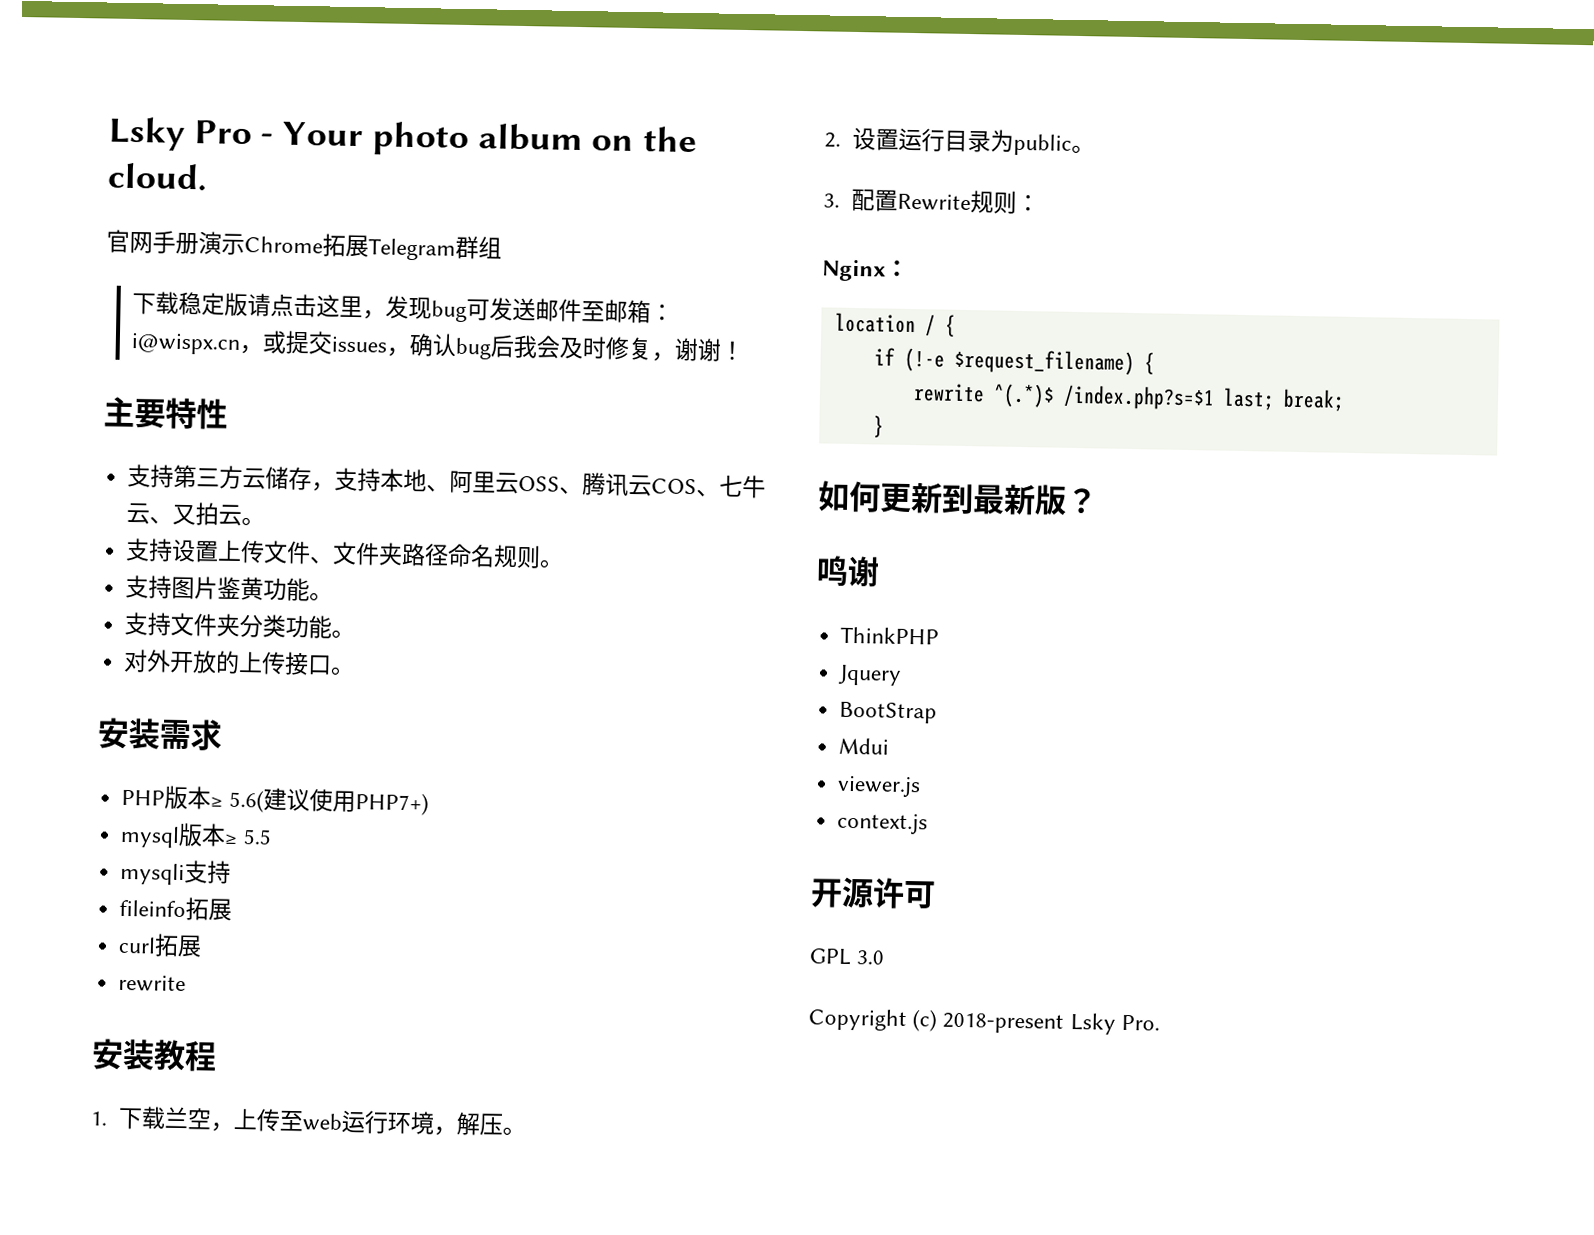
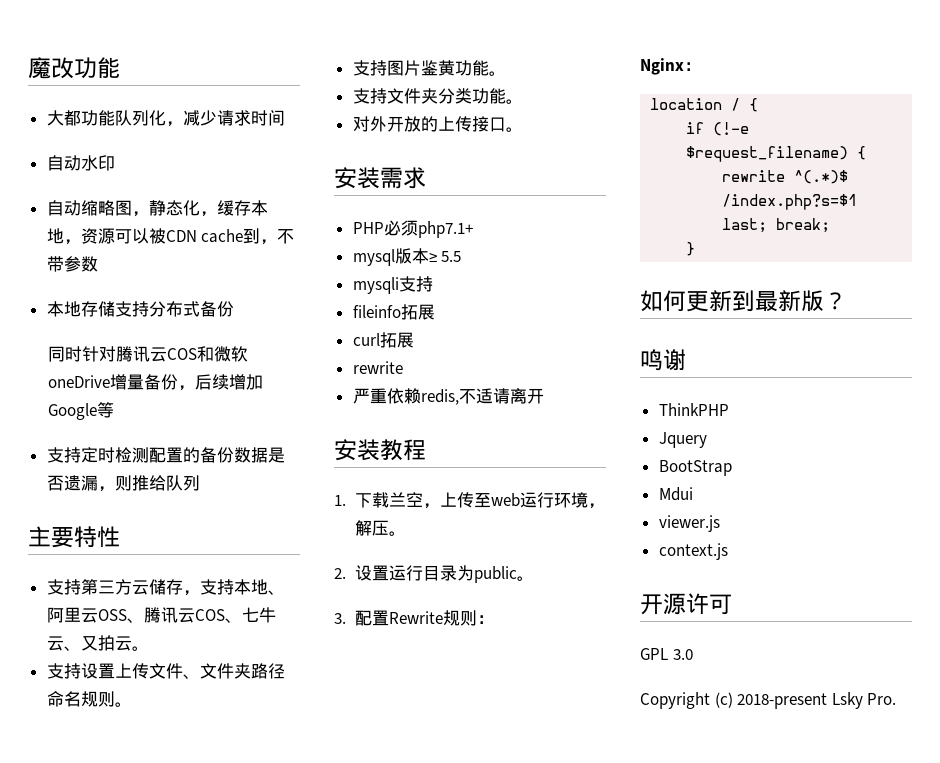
[108,116,698,157] [107,162,208,191] [106,229,502,261] [132,291,675,324] [131,330,745,362] Lsky Pro - Your photo album on the cloud. // 官网手册演示Chrome拓展Telegram群组 // 下载稳定版请点击这里，发现bug可发送邮件至邮箱：i@wispx.cn，或提交issues，确认bug后我会及时修复，谢谢！ -> [28,57,120,79] [46,110,285,127] [46,155,115,171] [46,200,268,217] [46,228,295,245] [46,256,98,272] [46,301,234,317] [48,346,249,362] [48,374,264,391] [48,402,115,420] [46,447,285,463] [46,475,200,492] 魔改功能 // 大都功能队列化，减少请求时间 // 自动水印 // 自动缩略图，静态化，缓存本地，资源可以被CDN cache到，不带参数 // 本地存储支持分布式备份 // 同时针对腾讯云COS和微软oneDrive增量备份，后续增加Google等 // 支持定时检测配置的备份数据是否遗漏，则推给队列
[164,785,429,816] 版本≥ 5.6(建议使用PHP7+) -> [383,220,473,238] 必须php7.1+
(187, 983) none -> [352,388,544,405] // 严重依赖redis,不适请离开

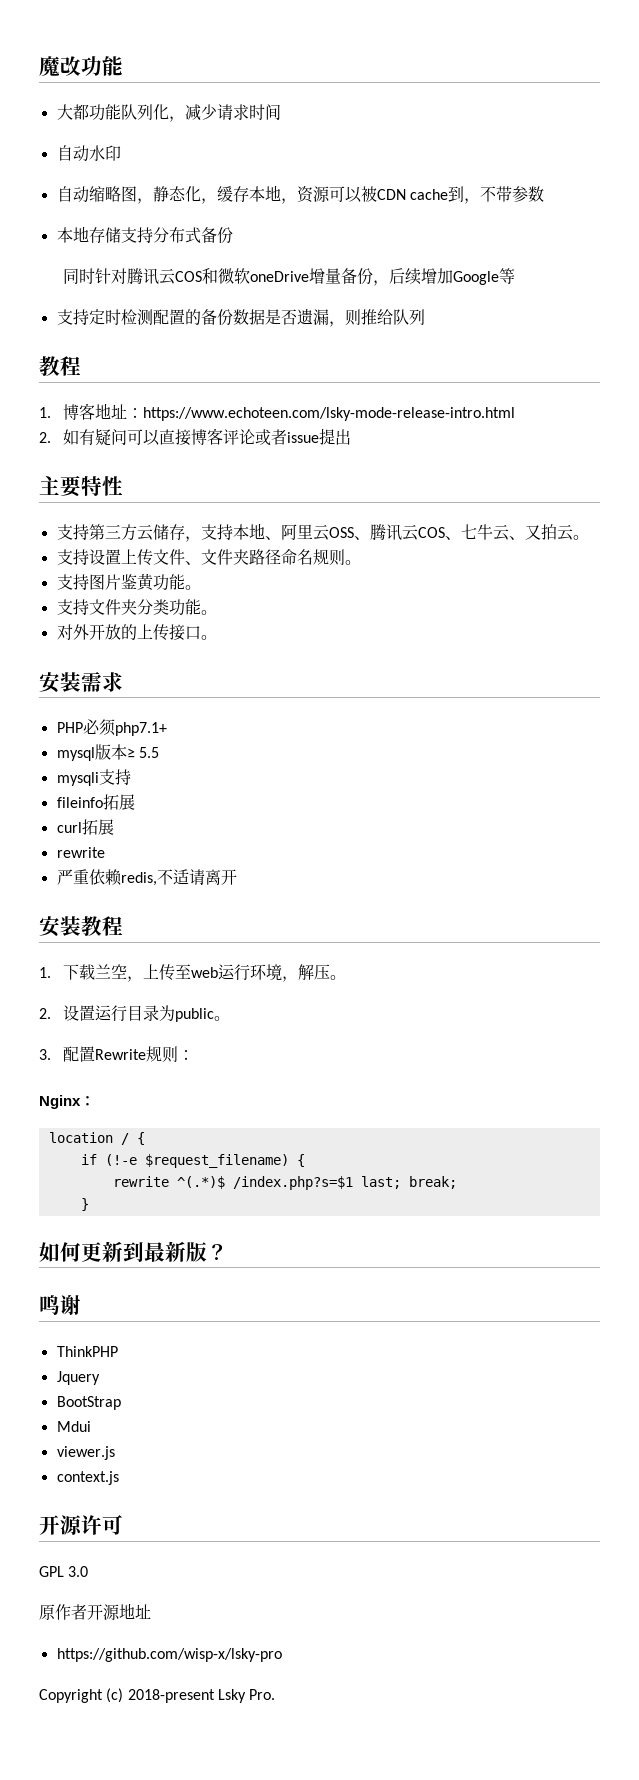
(200, 483) none -> [39,356,81,376] [39,403,516,421] [39,428,352,446] // 教程 // 1.博客地址：https://www.echoteen.com/lsky-mode-release-intro.html // 2.如有疑问可以直接博客评论或者issue提出
(693, 654) none -> [39,1603,151,1620] [56,1648,282,1662] // 原作者开源地址 // https://github.com/wisp-x/lsky-pro

